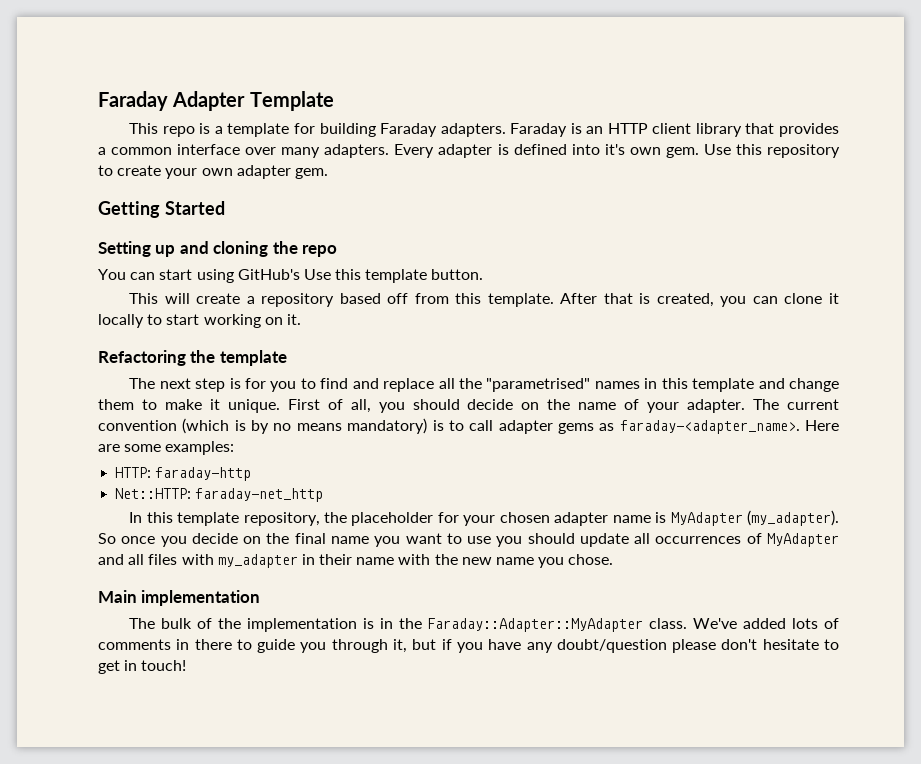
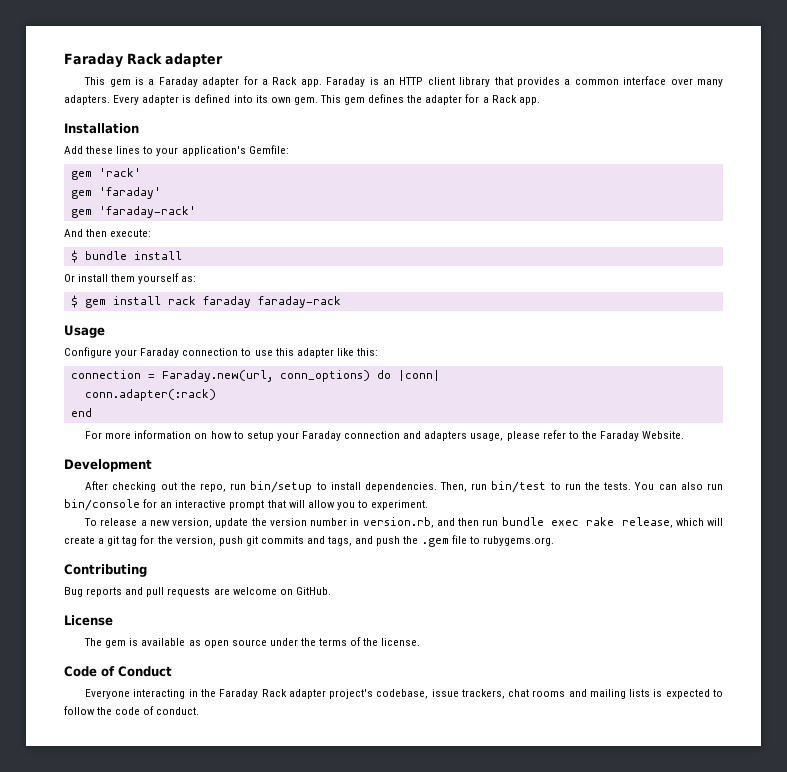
[98,91,334,111] [129,123,195,137] Faraday Adapter Template // This repo -> [64,53,223,68] [84,77,131,87] Faraday Rack adapter // This gem
[227,123,506,137] template for building Faraday adapters. -> [158,76,322,87] Faraday adapter for a Rack app.
[604,144,625,155] it's -> [255,95,268,103] its
[703,144,840,158] [98,165,328,179] [98,201,225,218] [98,241,338,257] [98,269,484,283] [129,293,839,307] [98,314,301,328] [98,350,287,366] [129,378,839,392] [98,399,840,413] [98,418,839,434] [98,441,235,455] [115,467,252,481] [115,488,324,502] [129,510,840,526] [98,533,840,547] [98,554,614,568] [98,590,261,606] [129,618,840,632] [98,639,839,653] [98,660,187,674] Use this repository to create your own adapter gem. // Getting Started // Setting up and cloning the repo // You can start using GitHub's Use this template button. // This will create a repository based off from this template. After that is created, you can clone it locally to start working on it. // Refactoring the template // The next step is for you to find and replace all the "parametrised" names in this template and change them to make it unique. First of all, you should decide on the name of your adapter. The current convention (which is by no means mandatory) is to call adapter gems as faraday-<adapter_name>. Here are some examples: // HTTP: faraday-http // Net::HTTP: faraday-net_http // In this template repository, the placeholder for your chosen adapter name is MyAdapter (my_adapter). So once you decide on the final name you want to use you should update all occurrences of MyAdapter and all files with my_adapter in their name with the new name you chose. // Main implementation // The bulk of the implementation is in the Faraday::Adapter::MyAdapter class. We've added lots of comments in there to guide you through it, but if you have any doubt/question please don't hesitate to get in touch! -> [319,94,540,105] [64,123,139,134] [64,145,289,156] [70,168,141,180] [70,187,161,199] [70,206,196,218] [64,229,152,237] [70,250,182,263] [64,273,197,284] [70,295,341,308] [64,325,105,338] [64,347,378,358] [70,370,440,382] [84,389,216,401] [70,408,92,417] [85,430,685,441] [64,459,152,472] [85,481,724,493] [64,499,429,511] [84,517,724,528] [64,535,554,547] [64,564,147,577] [64,587,331,597] [64,615,113,626] [84,637,421,648] [64,666,172,677] [85,689,723,699] [64,706,200,715] This gem defines the adapter for a Rack app. // Installation // Add these lines to your application's Gemfile: // gem 'rack' // gem 'faraday' // gem 'faraday-rack' // And then execute: // $ bundle install // Or install them yourself as: // $ gem install rack faraday faraday-rack // Usage // Configure your Faraday connection to use this adapter like this: // connection = Faraday.new(url, conn_options) do |conn| // conn.adapter(:rack) // end // For more information on how to setup your Faraday connection and adapters usage, please refer to the Faraday Website. // Development // After checking out the repo, run bin/setup to install dependencies. Then, run bin/test to run the tests. You can also run bin/console for an interactive prompt that will allow you to experiment. // To release a new version, update the version number in version.rb, and then run bundle exec rake release, which will create a git tag for the version, push git commits and tags, and push the .gem file to rubygems.org. // Contributing // Bug reports and pull requests are welcome on GitHub. // License // The gem is available as open source under the terms of the license. // Code of Conduct // Everyone interacting in the Faraday Rack adapter project's codebase, issue trackers, chat rooms and mailing lists is expected to follow the code of conduct.

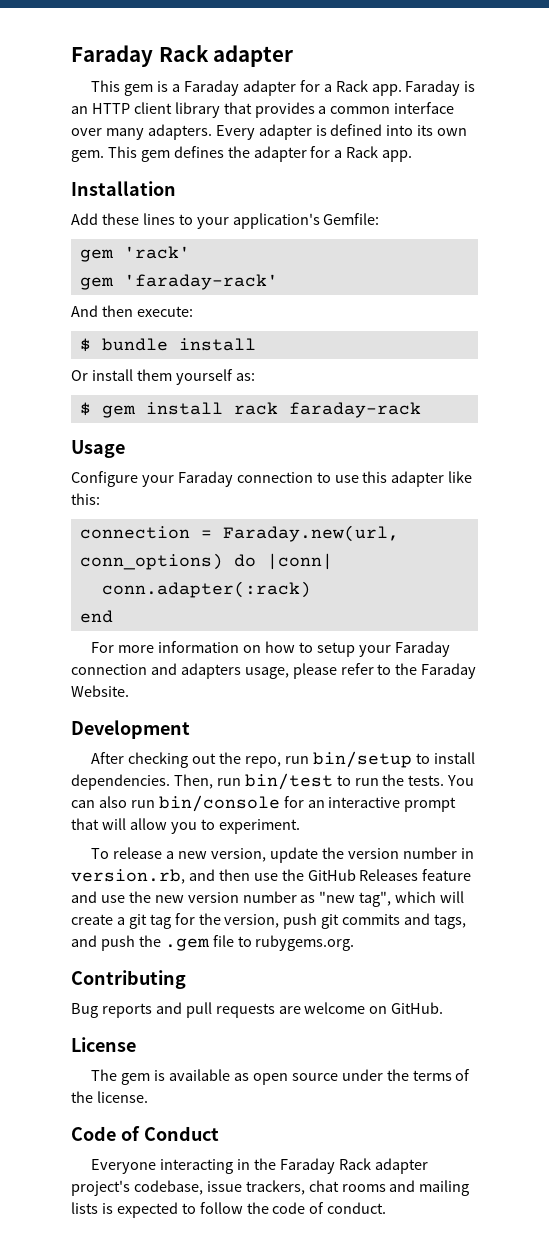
[70,187,161,199] // gem 'faraday' -> (190, 252) none
[202,296,251,308] faraday -> (278, 408) none
[482,517,673,528] run bundle exec rake release, -> [253,869,472,881] [71,891,392,907] use the GitHub Releases feature and use the new version number as "new tag",

